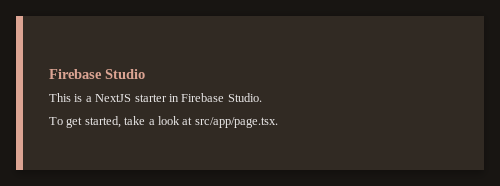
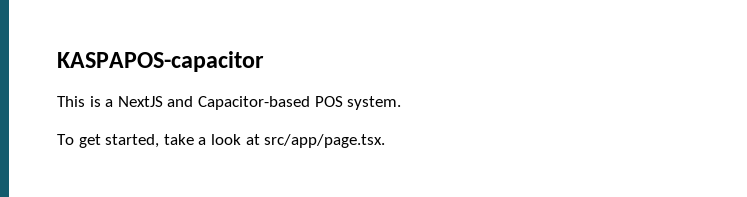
[49,69,145,79] Firebase Studio -> [57,51,264,72] KASPAPOS-capacitor
[134,93,262,102] starter in Firebase Studio. -> [167,96,402,110] and Capacitor-based POS system.

